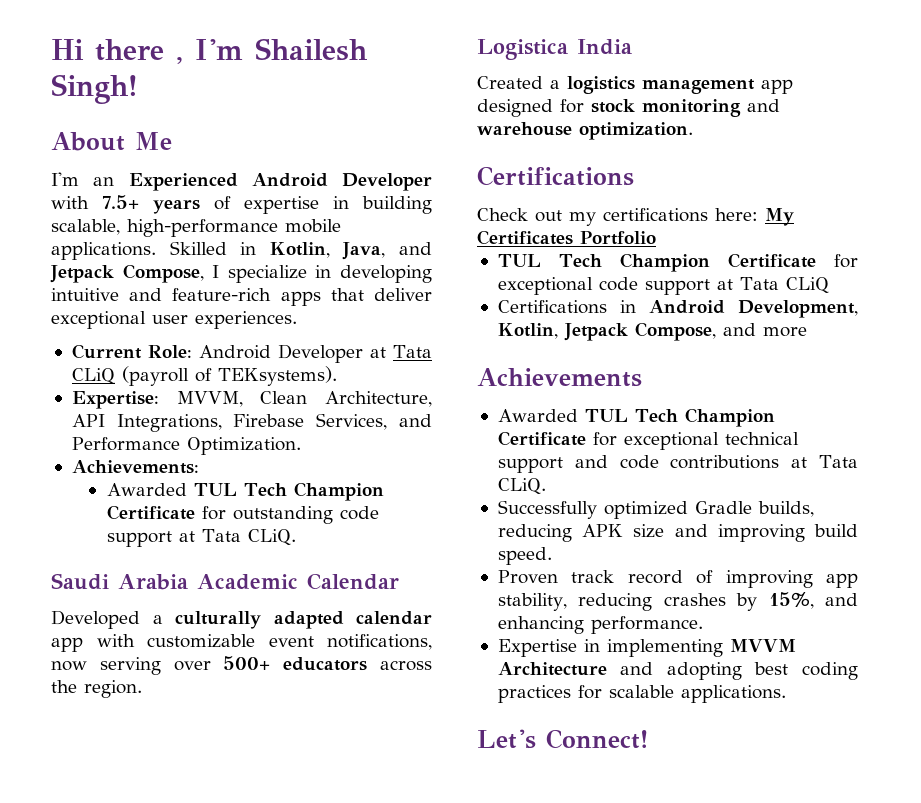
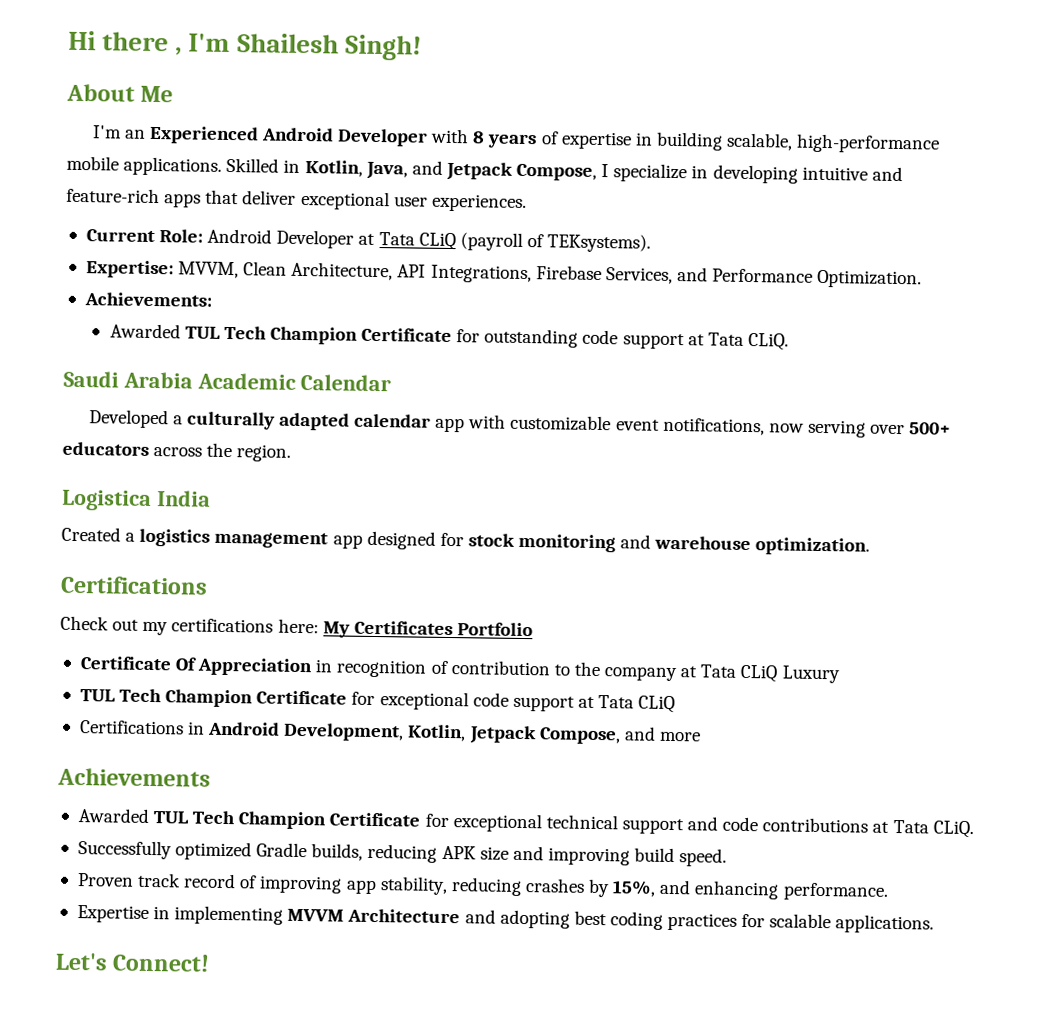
[102,195,139,209] 7.5+ -> [472,131,486,144] 8
(656, 238) none -> [79,656,840,684] // Certificate Of Appreciation in recognition of contribution to the company at Tata CLiQ Luxury

